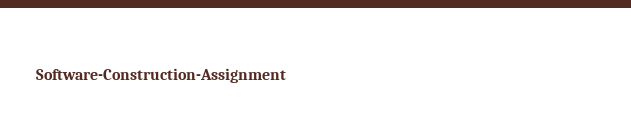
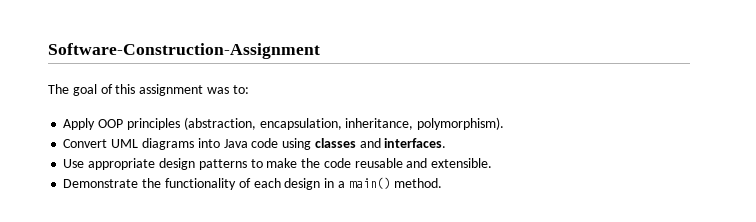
(286, 75) none -> [48,84,249,96] [63,117,505,130] [63,138,447,150] [63,158,493,170] [63,177,443,190] // The goal of this assignment was to: // Apply OOP principles (abstraction, encapsulation, inheritance, polymorphism). // Convert UML diagrams into Java code using classes and interfaces. // Use appropriate design patterns to make the code reusable and extensible. // Demonstrate the functionality of each design in a main() method.

